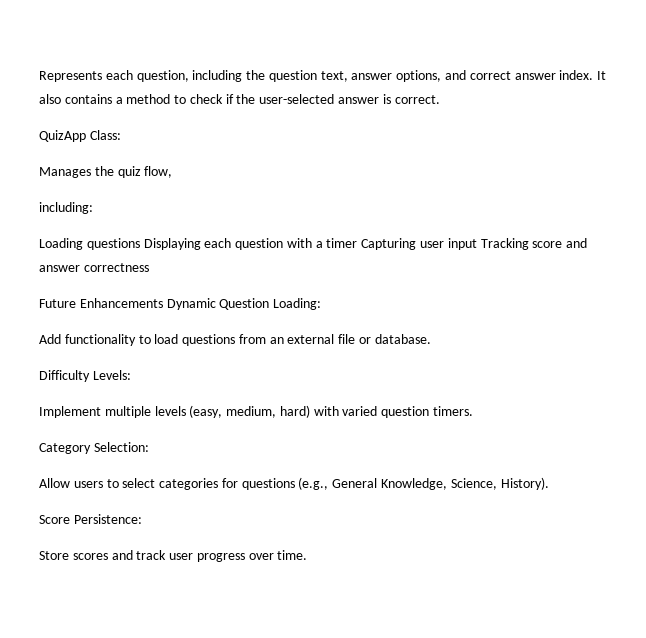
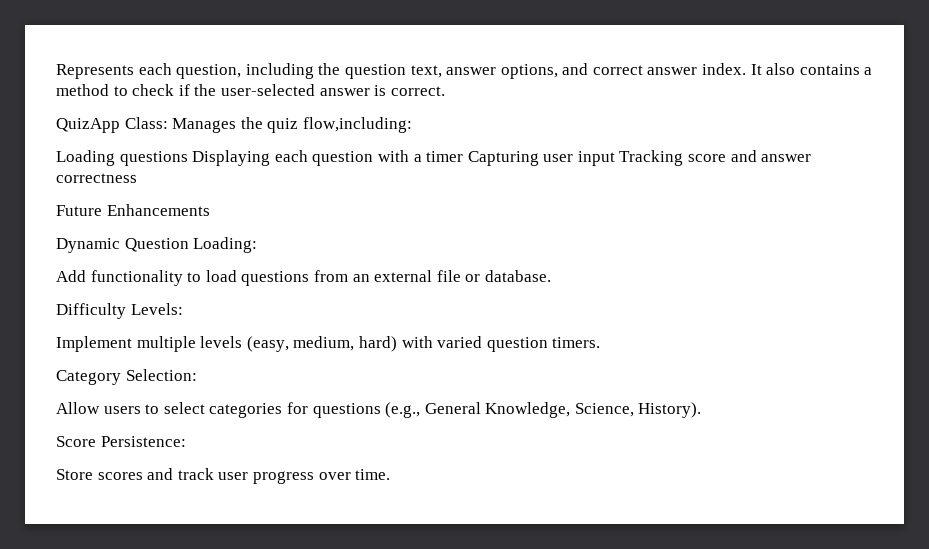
(121, 135) // -> (168, 123) none
[144,166,173,178] [39,202,93,214] flow, // including: -> [302,117,412,133] flow,including:
(163, 303) none -> (210, 210) //

